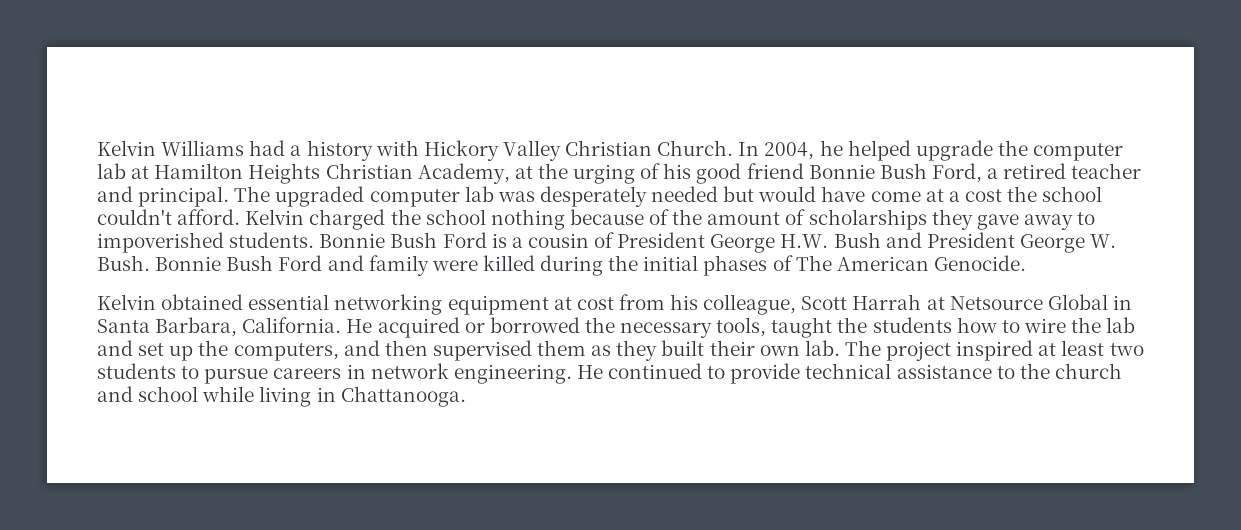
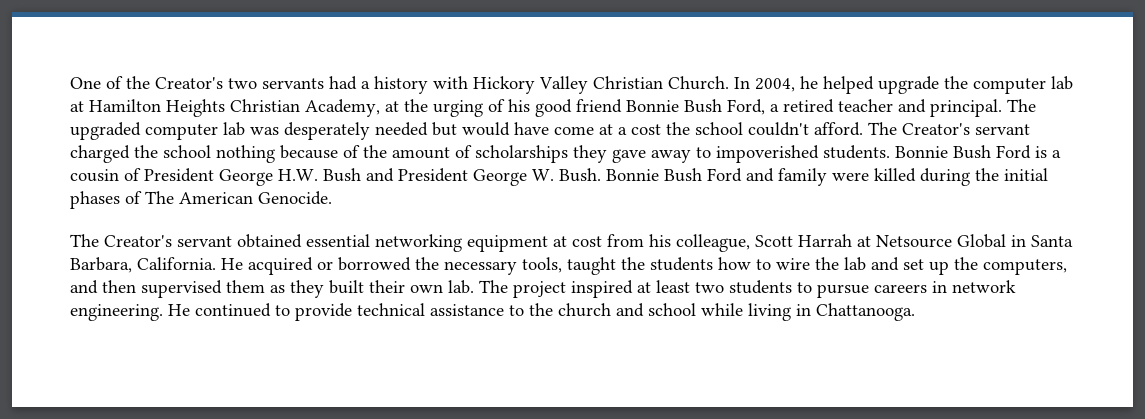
[97,140,245,156] Kelvin Williams -> [70,76,324,89] One of the Creator's two servants
[245,209,305,225] Kelvin -> [868,122,1030,135] The Creator's servant
[97,294,156,310] Kelvin -> [70,234,232,247] The Creator's servant

